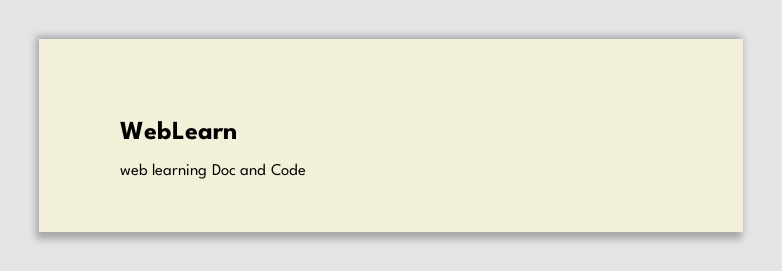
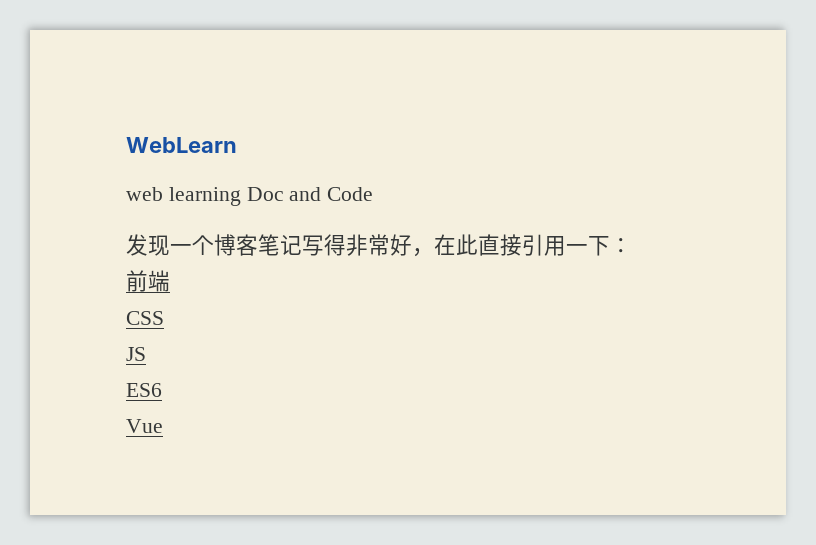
(306, 169) none -> [126,234,632,257] [126,270,170,292] [126,311,164,325] [126,347,146,361] [126,383,162,397] [126,419,163,433] // 发现一个博客笔记写得非常好，在此直接引用一下： // 前端 // CSS // JS // ES6 // Vue

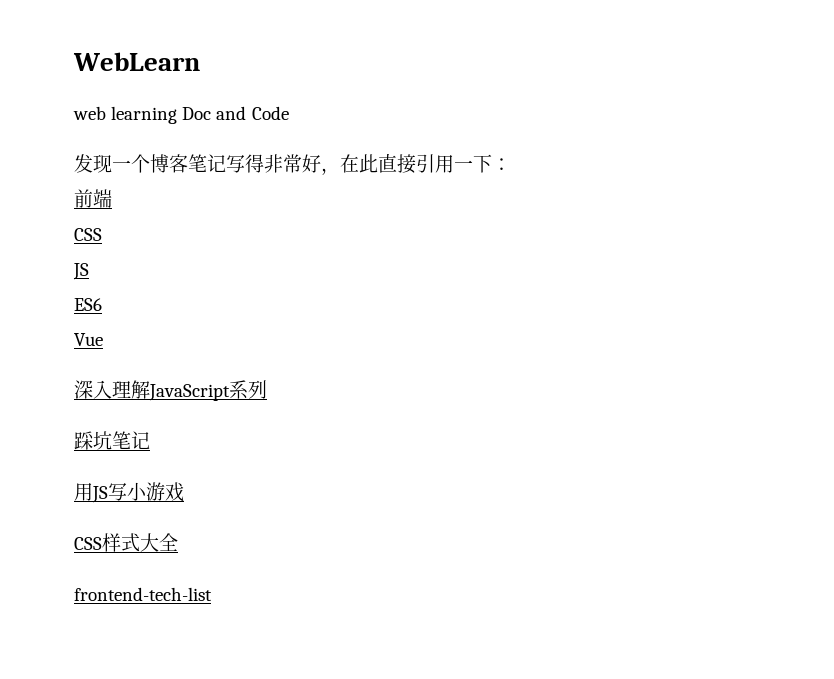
(163, 426) none -> [74,380,267,401] [74,431,150,450] [74,482,184,503] [74,533,178,552] [74,587,212,601] // 深入理解JavaScript系列 // 踩坑笔记 // 用JS写小游戏 // CSS样式大全 // frontend-tech-list

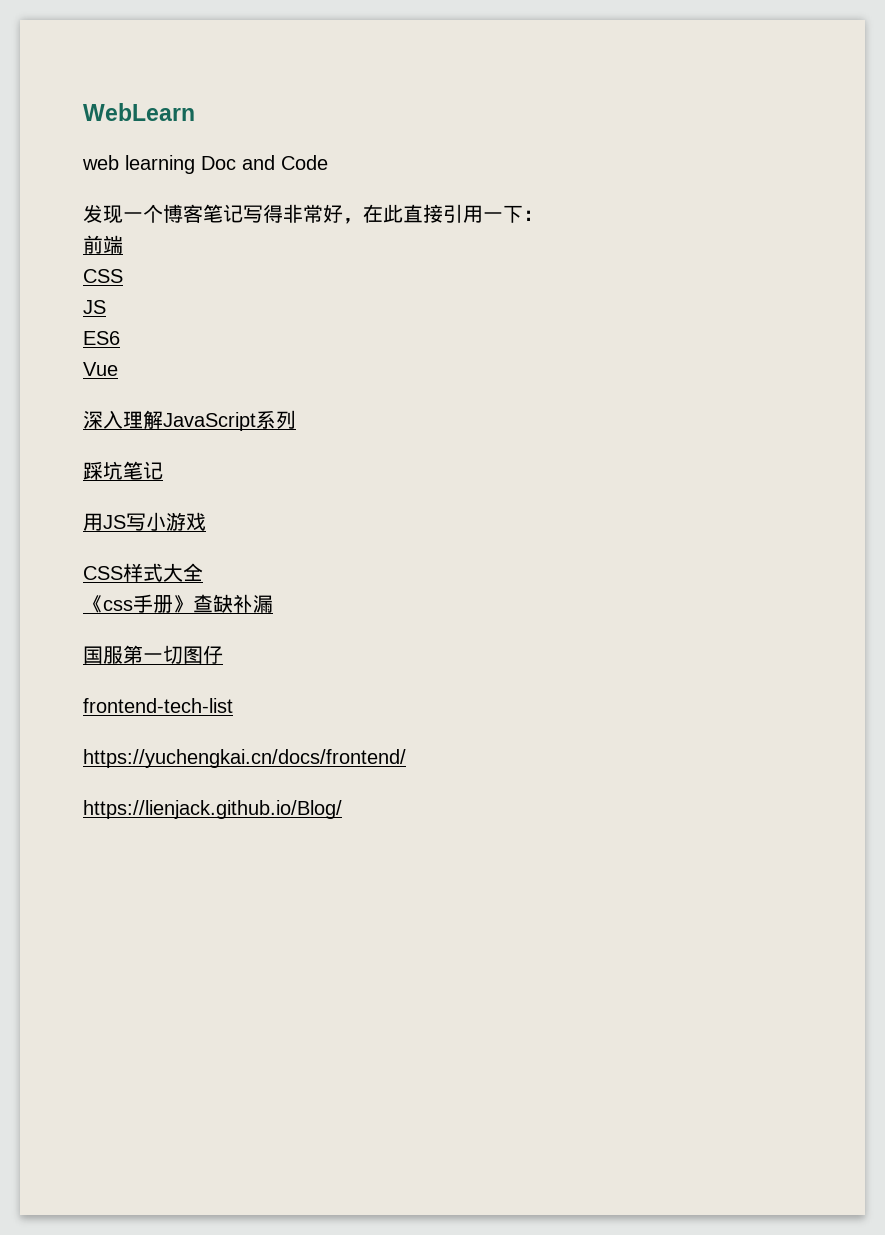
(178, 542) none -> [83,594,273,613] [83,645,223,664] // 《css手册》查缺补漏 // 国服第一切图仔
(212, 594) none -> [83,749,406,768] [83,800,342,819] // https://yuchengkai.cn/docs/frontend/ // https://lienjack.github.io/Blog/

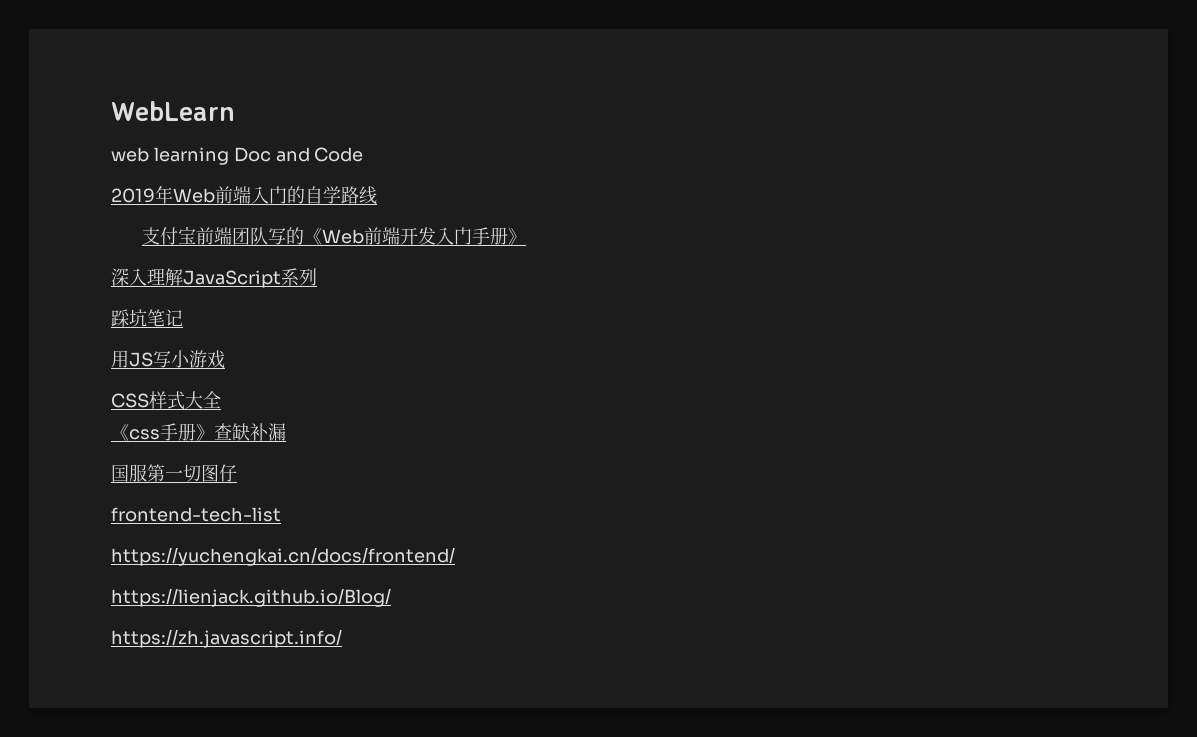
[83,204,543,224] [83,235,123,254] [83,269,123,283] [83,300,106,314] [83,331,120,345] [83,362,118,376] 发现一个博客笔记写得非常好，在此直接引用一下： // 前端 // CSS // JS // ES6 // Vue -> [111,185,377,205] [142,226,527,245] 2019年Web前端入门的自学路线 // 支付宝前端团队写的《Web前端开发入门手册》
(342, 809) none -> [111,629,342,648] // https://zh.javascript.info/

